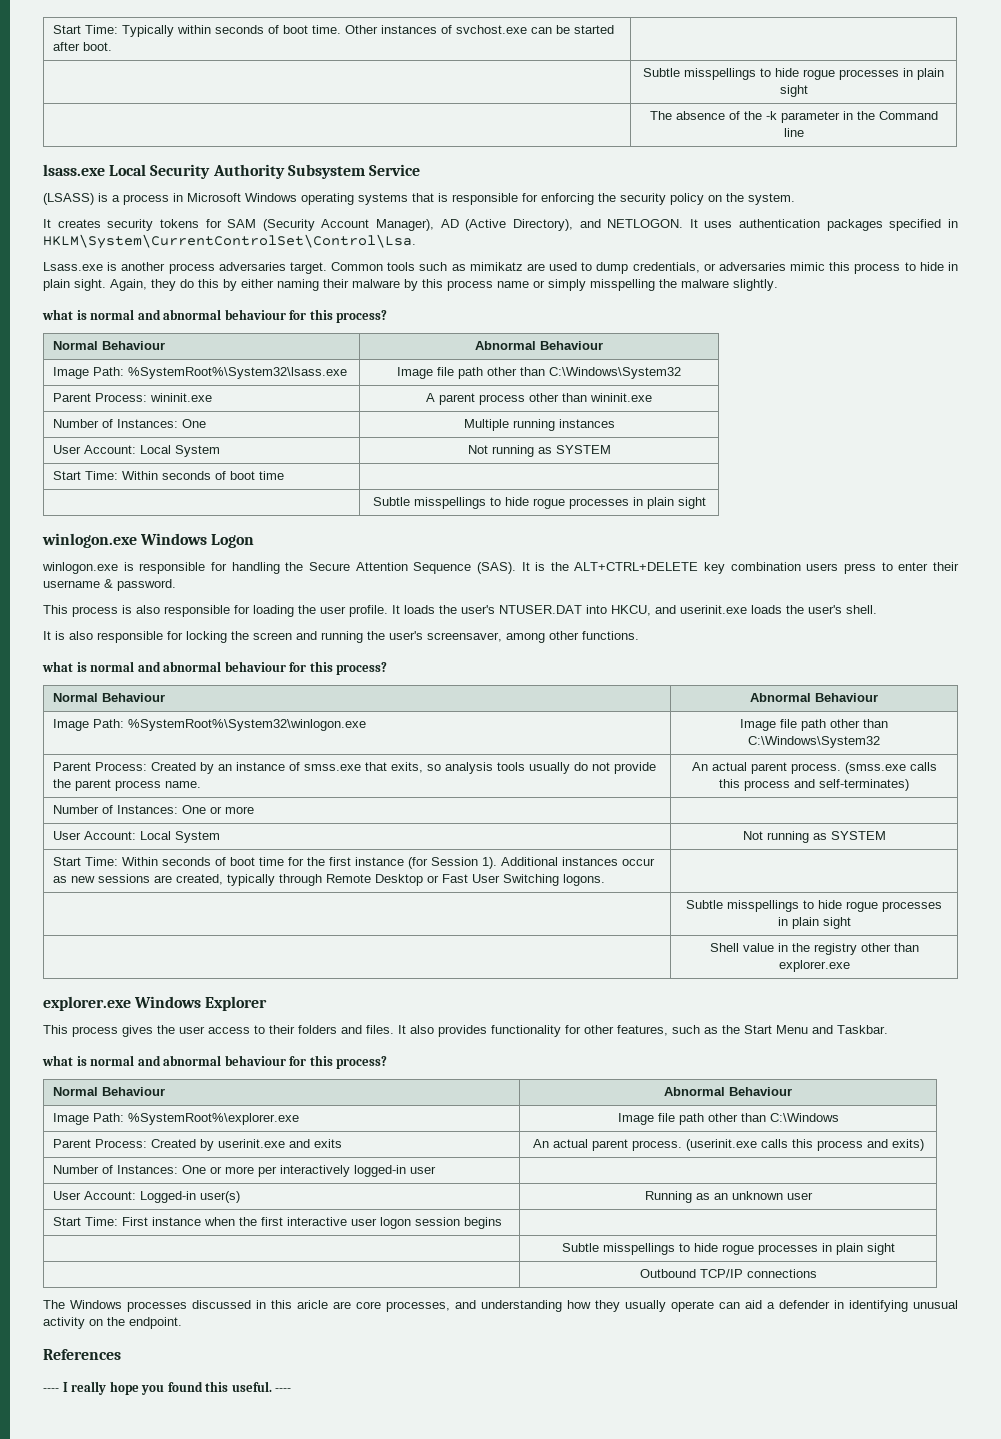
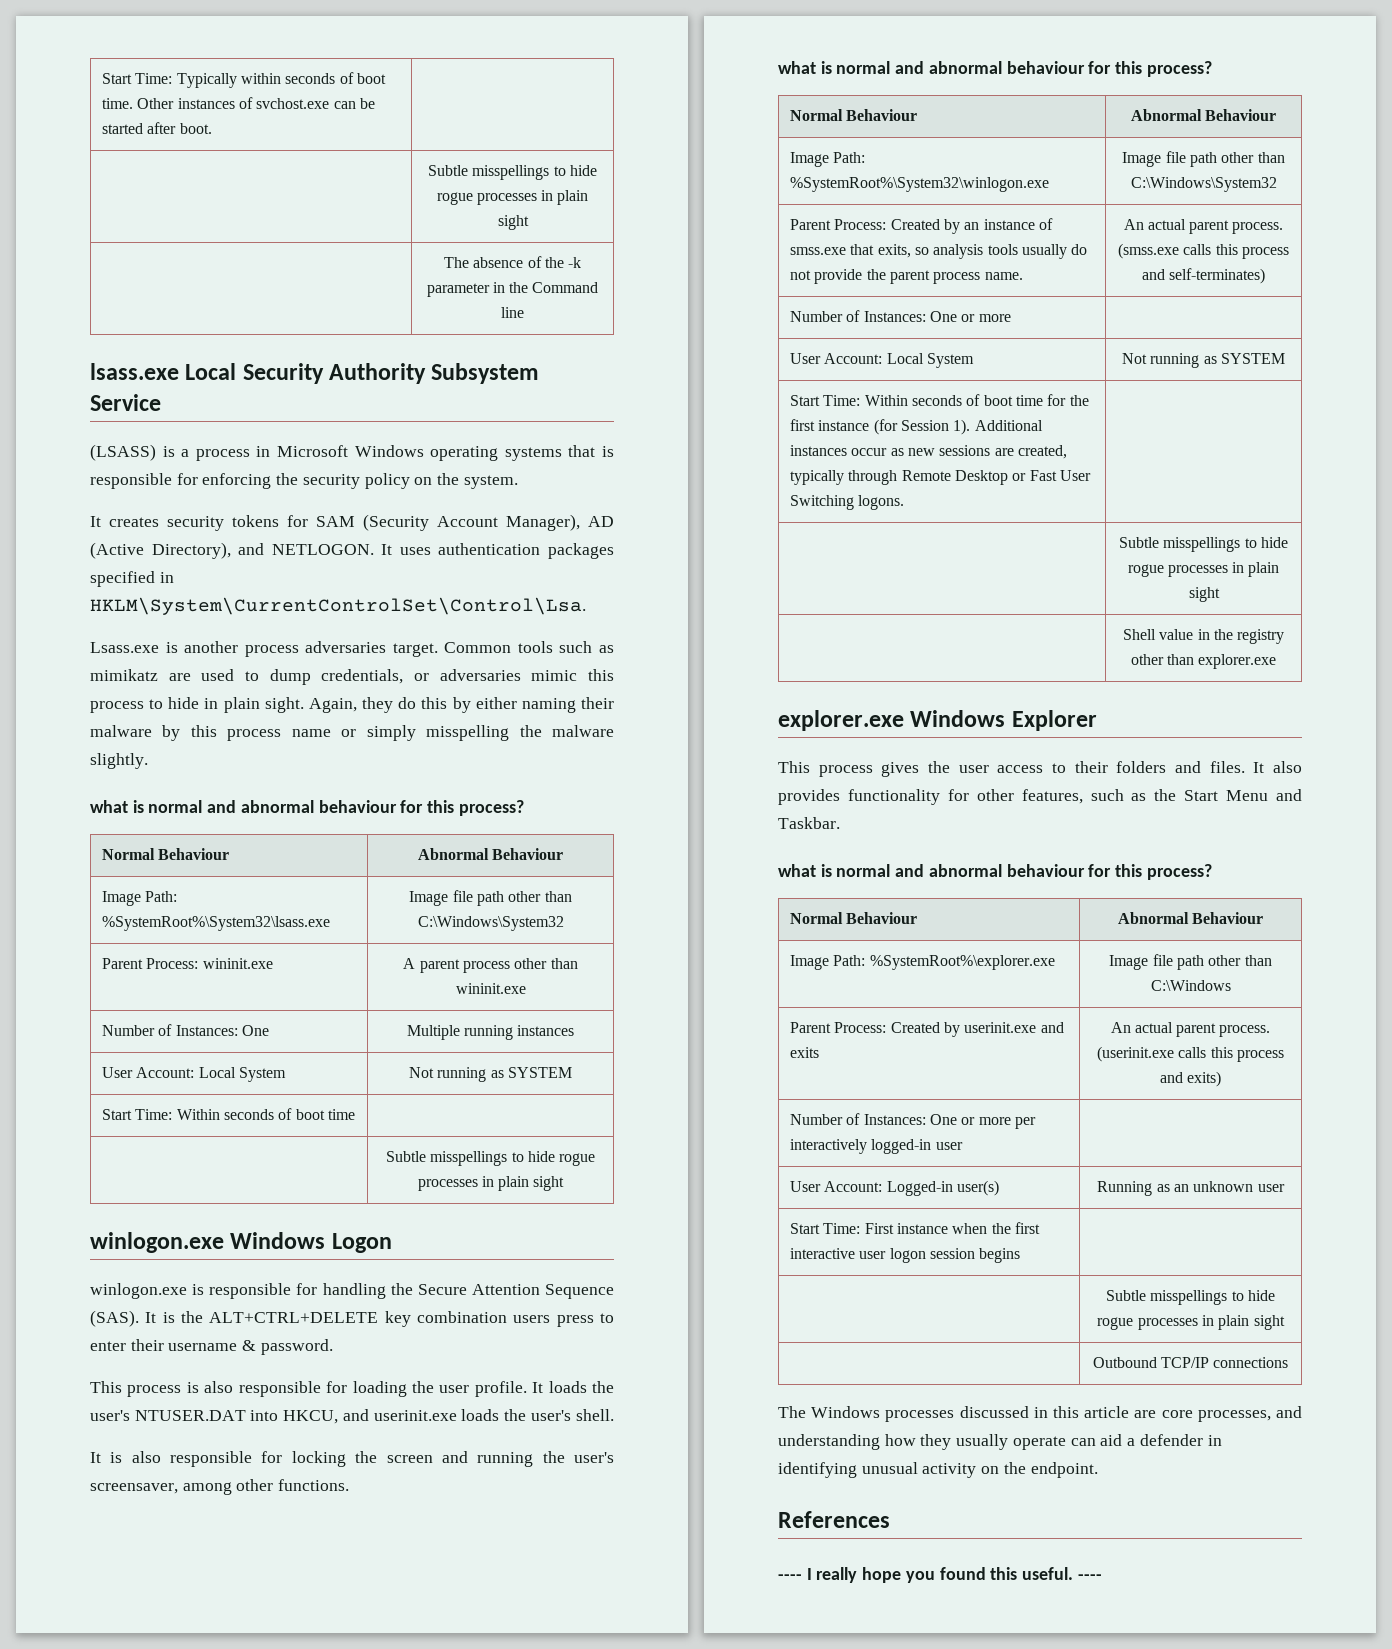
[297,1300,328,1309] aricle -> [1084,1406,1130,1418] article

